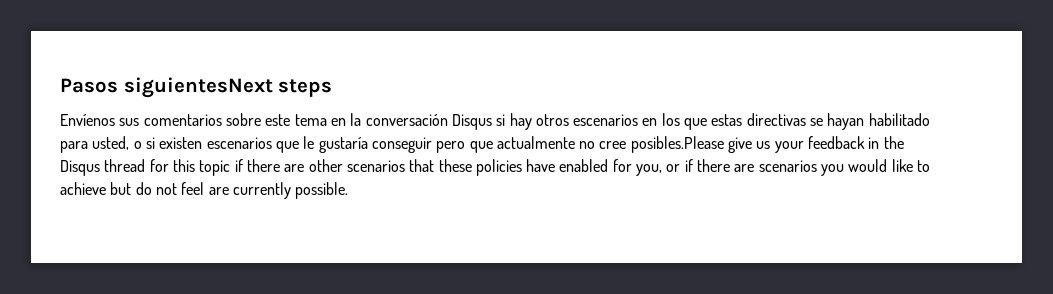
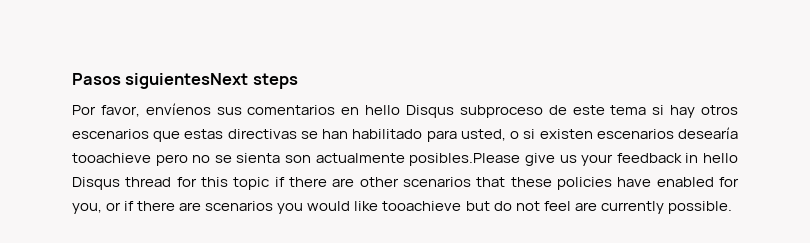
[60,113,492,130] Envíenos sus comentarios sobre este tema en la conversación Disqus -> [72,103,647,118] Por favor, envíenos sus comentarios en hello Disqus subproceso de este tema
[642,113,680,126] en los -> (149, 134) none
[827,113,865,130] hayan -> [322,129,349,139] han
[275,136,627,153] que le gustaría conseguir pero que actualmente no cree -> [678,127,738,139] [72,153,405,166] desearía tooachieve pero no se sienta son actualmente
[883,136,904,149] the -> [703,153,739,163] hello
[917,160,931,172] [60,182,106,195] to achieve -> [382,201,462,211] tooachieve

